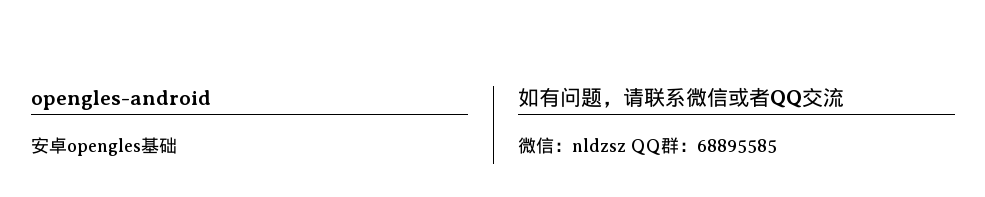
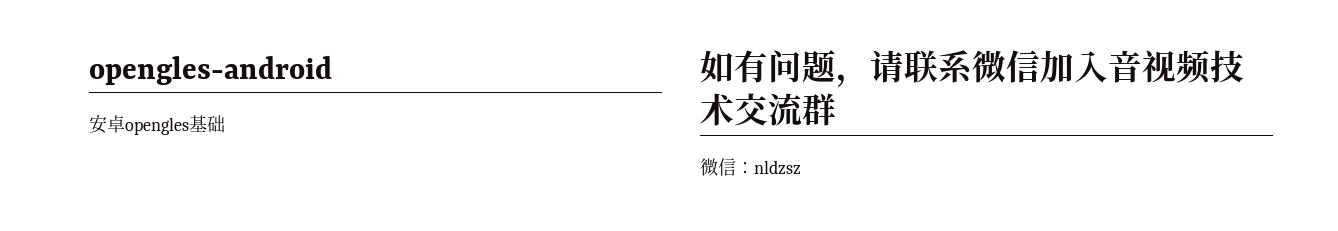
[728,87,802,108] 或者QQ -> [1040,50,1244,85] [700,93,734,126] 加入音视频技术
(844, 97) none -> [802,93,836,126] 群
[631,137,777,155] QQ群：68895585 -> (801, 167) none

